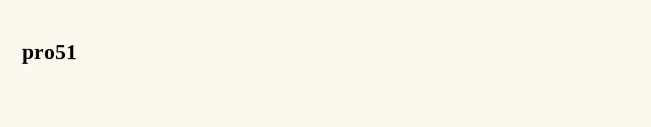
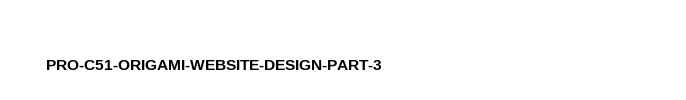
[21,44,78,65] pro51 -> [46,60,382,70] PRO-C51-ORIGAMI-WEBSITE-DESIGN-PART-3

